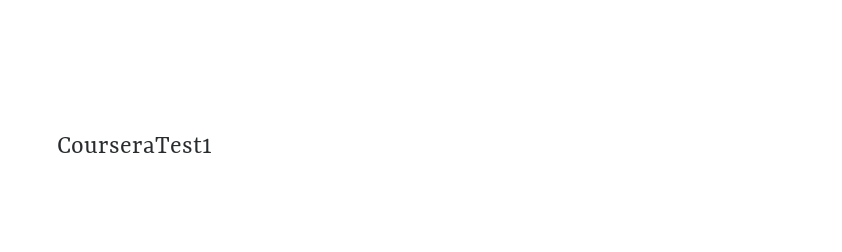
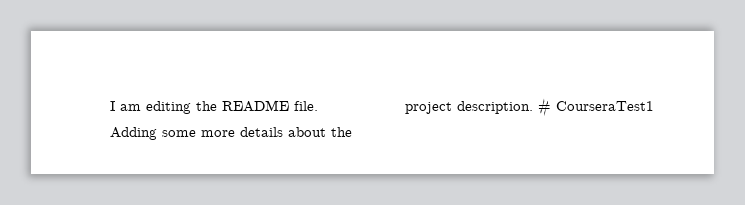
(57, 145) none -> [110,100,318,114] [110,127,352,140] [405,98,551,117] I am editing the README file. Adding some more details about the project description. #

